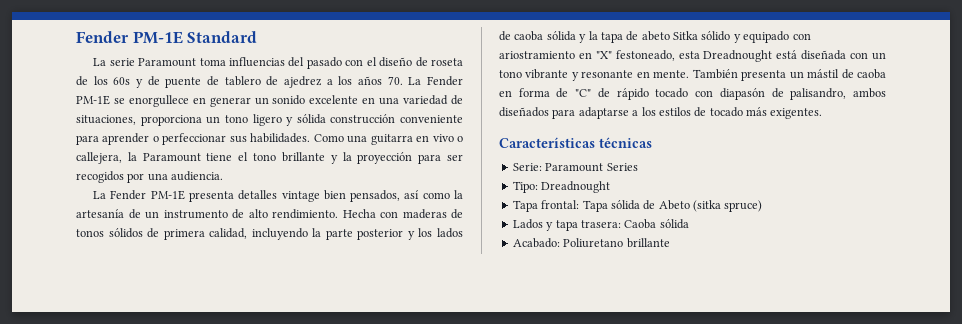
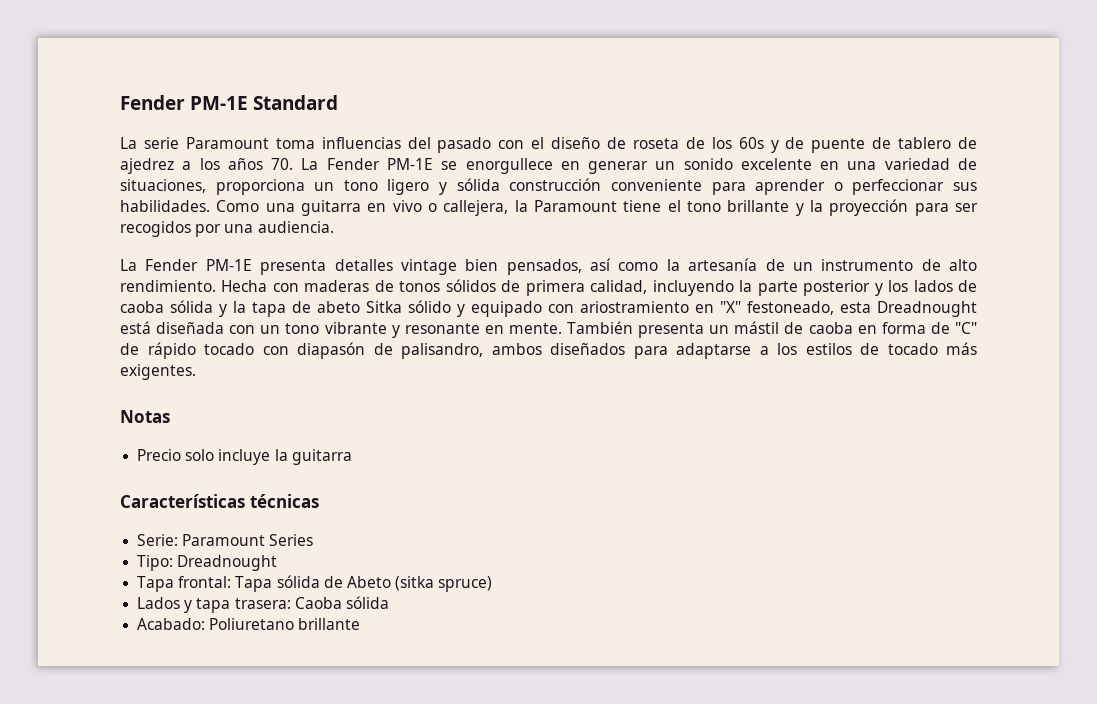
(823, 113) none -> [120,410,170,423] [137,449,352,465] // Notas // Precio solo incluye la guitarra

